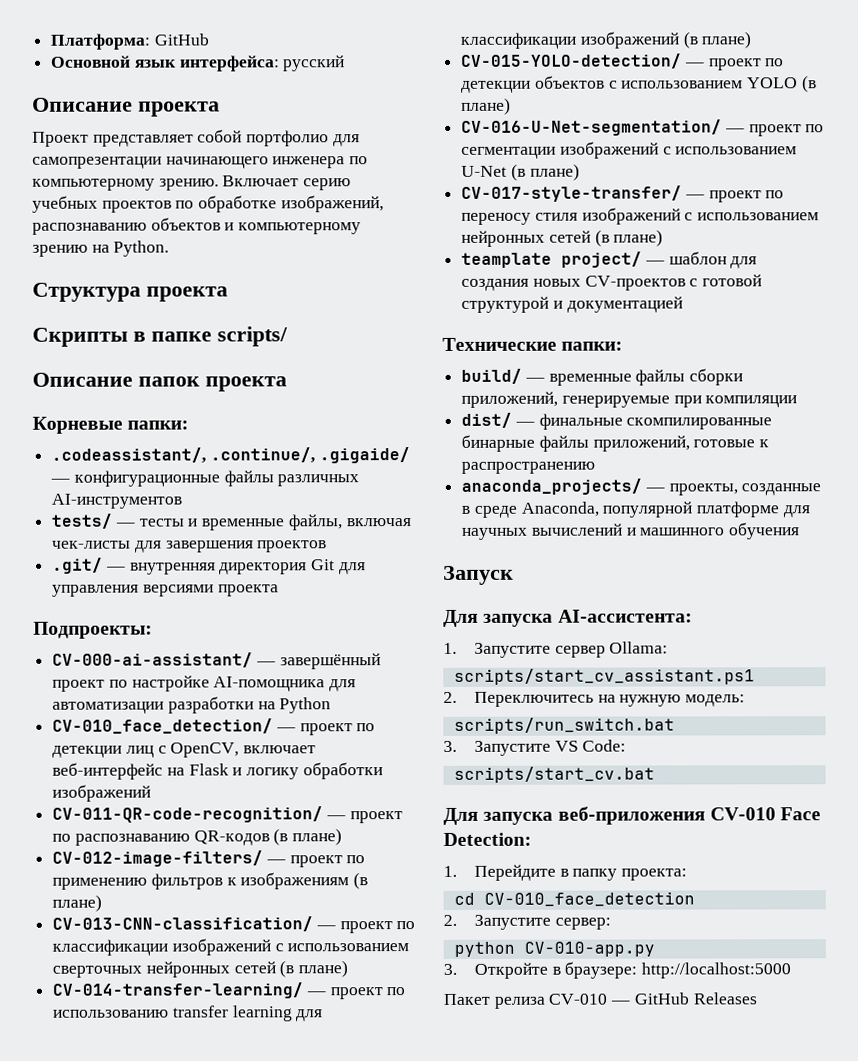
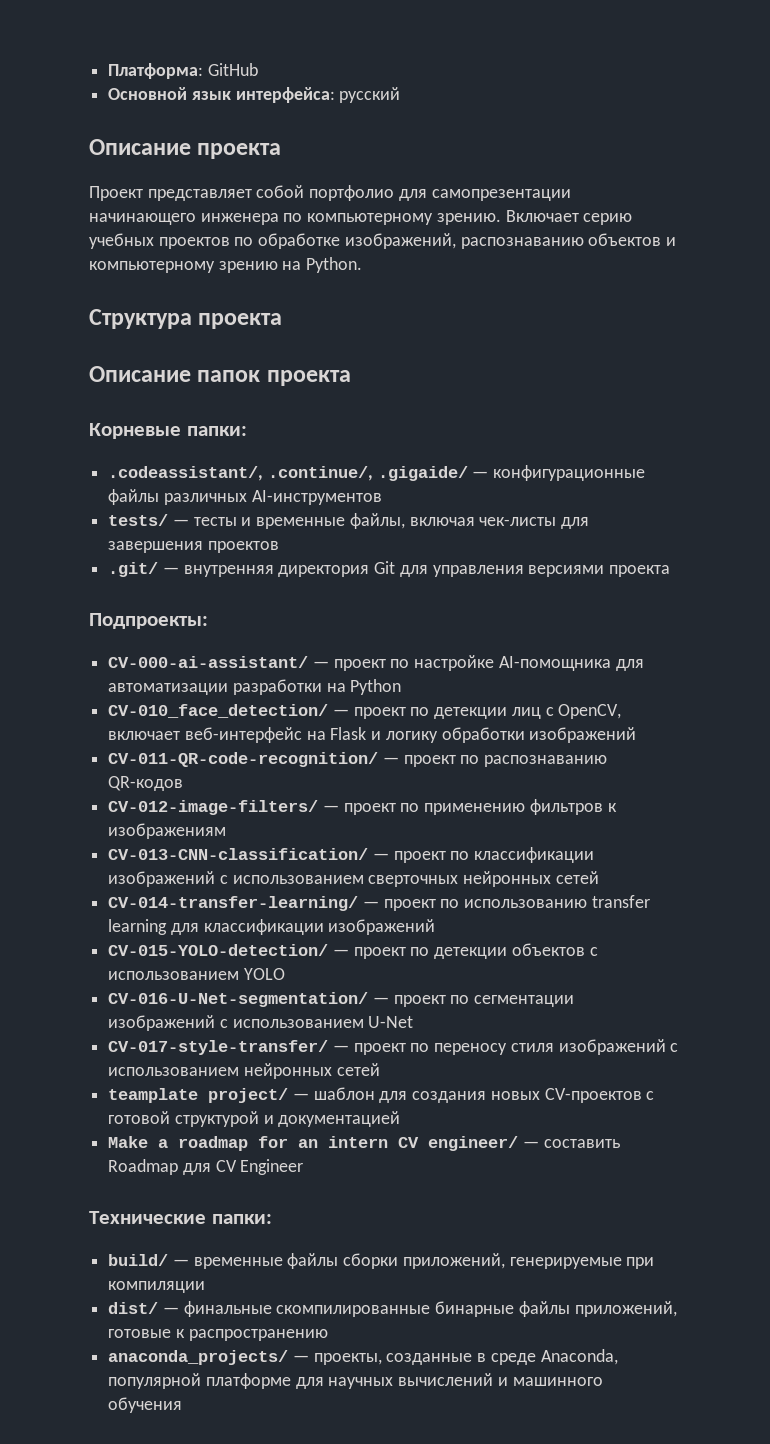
[32,326,288,347] // Скрипты в папке scripts/ -> (283, 321) none
[279,653,381,670] завершённый -> (329, 664) none
[273,828,343,846] (в плане) -> (184, 783) none
[353,872,369,890] [52,894,103,912] (в плане) -> (227, 831) none
[279,960,349,978] (в плане) -> (599, 877) none
[682,31,752,49] (в плане) -> (436, 927) none
[801,75,817,93] [461,97,512,115] (в плане) -> (285, 974) none
[510,163,580,181] (в плане) -> (414, 1022) none
[594,229,664,247] (в плане) -> (380, 1069) none
(683, 304) none -> [108,1136,620,1151] [108,1159,304,1175] // Make a roadmap for an intern CV engineer/ — cоставить Roadmap для CV Engineer
[443,565,514,585] [443,609,693,627] [443,641,669,658] [453,668,755,685] [443,691,746,707] [453,717,675,734] [443,739,627,756] [453,766,655,783] [443,806,822,825] [443,832,532,846] [443,864,688,881] [453,891,695,907] [443,914,611,930] [453,941,655,957] [443,961,792,979] [443,992,757,1009] // Запуск // Для запуска AI-ассистента: // 1. Запустите сервер Ollama: // scripts/start_cv_assistant.ps1 // 2. Переключитесь на нужную модель: // scripts/run_switch.bat // 3. Запустите VS Code: // scripts/start_cv.bat // Для запуска веб-приложения CV-010 Face Detection: // 1. Перейдите в папку проекта: // cd CV-010_face_detection // 2. Запустите сервер: // python CV-010-app.py // 3. Откройте в браузере: http://localhost:5000 // Пакет релиза CV-010 — GitHub Releases -> (183, 1405) none

